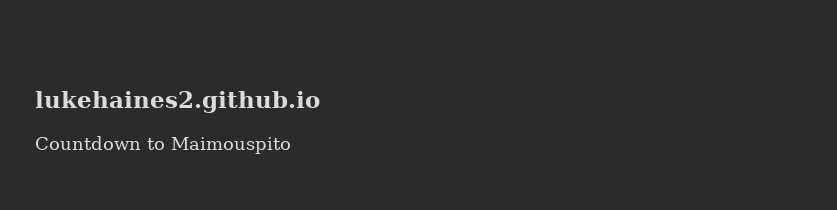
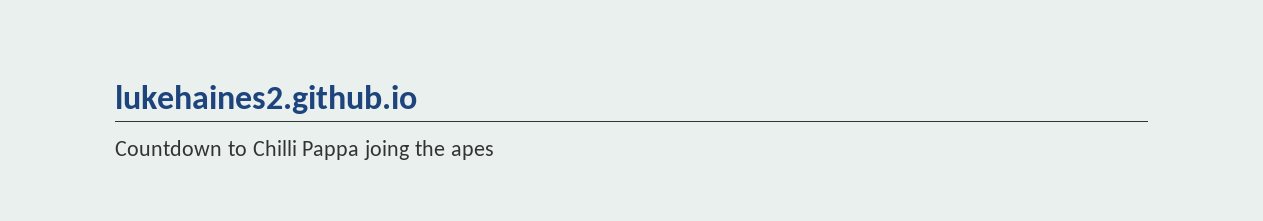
[171,137,291,154] Maimouspito -> [252,140,494,160] Chilli Pappa joing the apes

